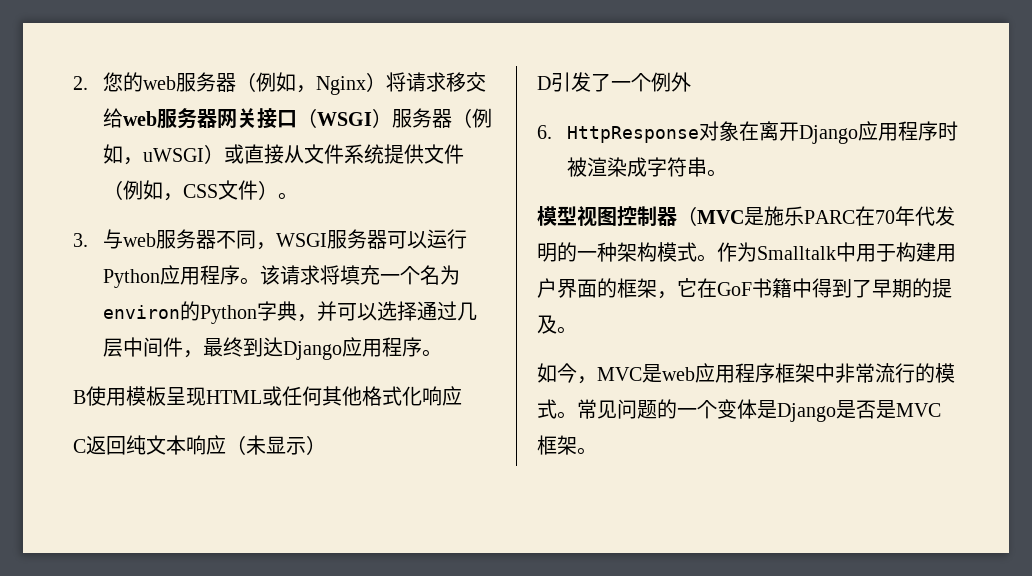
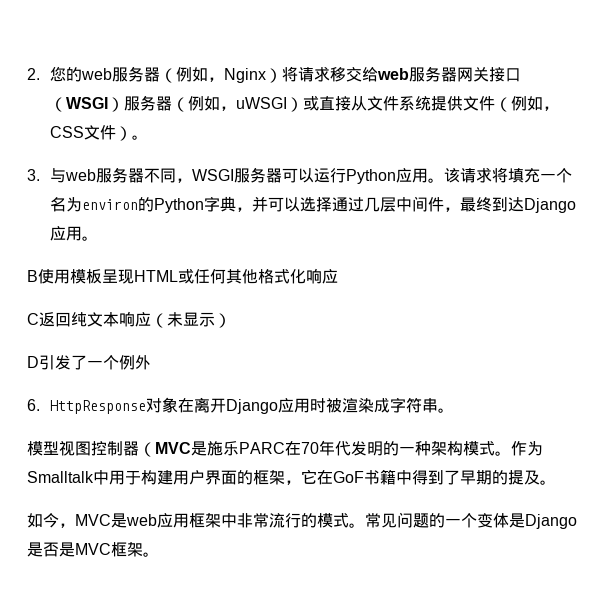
[200,265,241,285] 程序 -> (428, 175) none
[382,337,423,357] 程序 -> (82, 233) none
[898,121,939,141] 程序 -> (310, 405) none
[735,363,775,383] 程序 -> (189, 520) none

